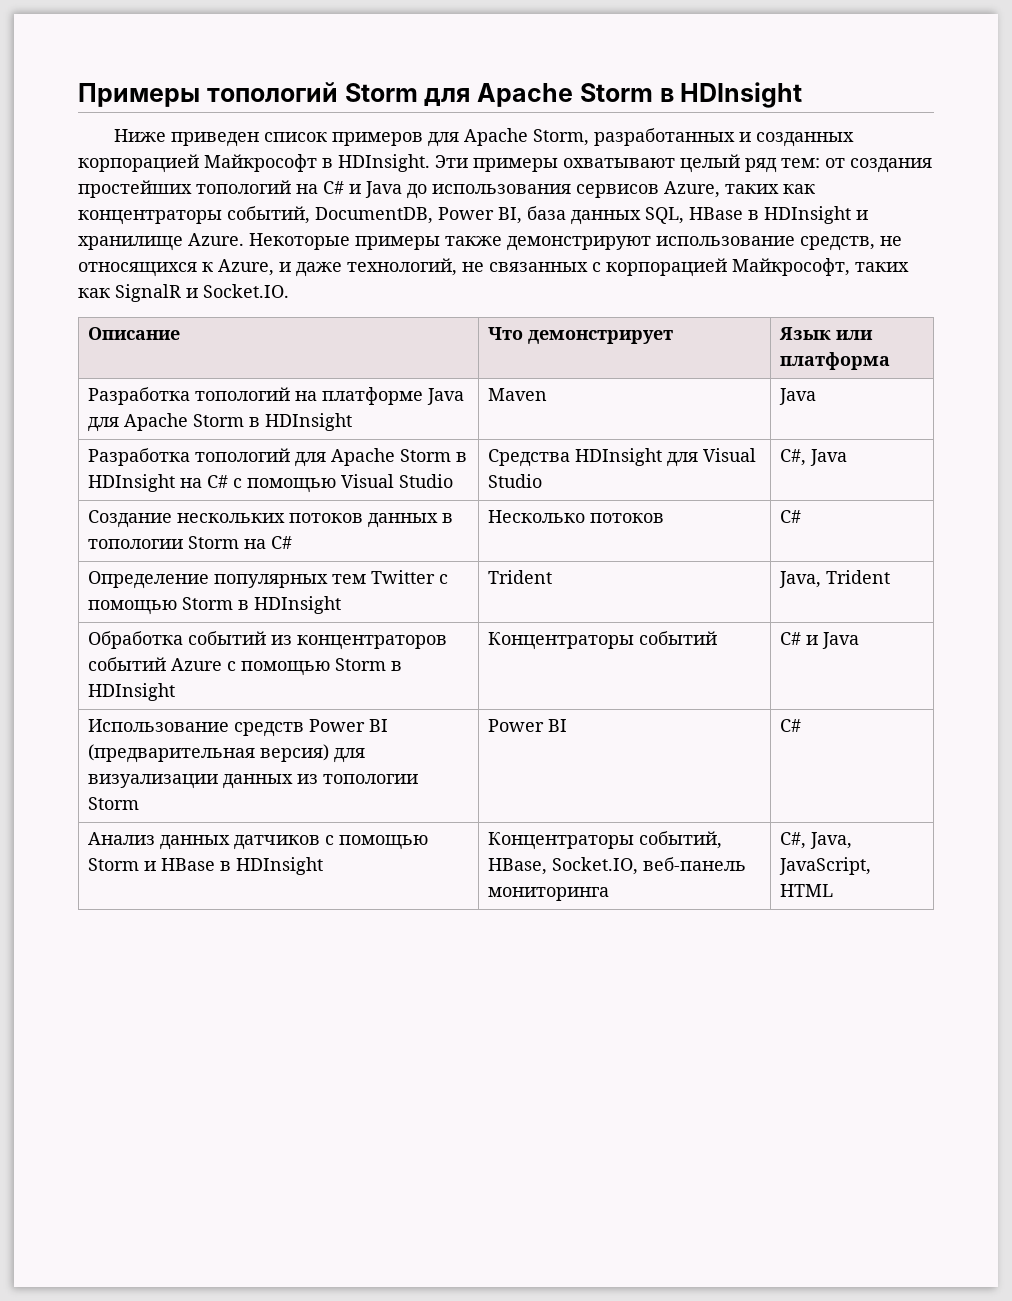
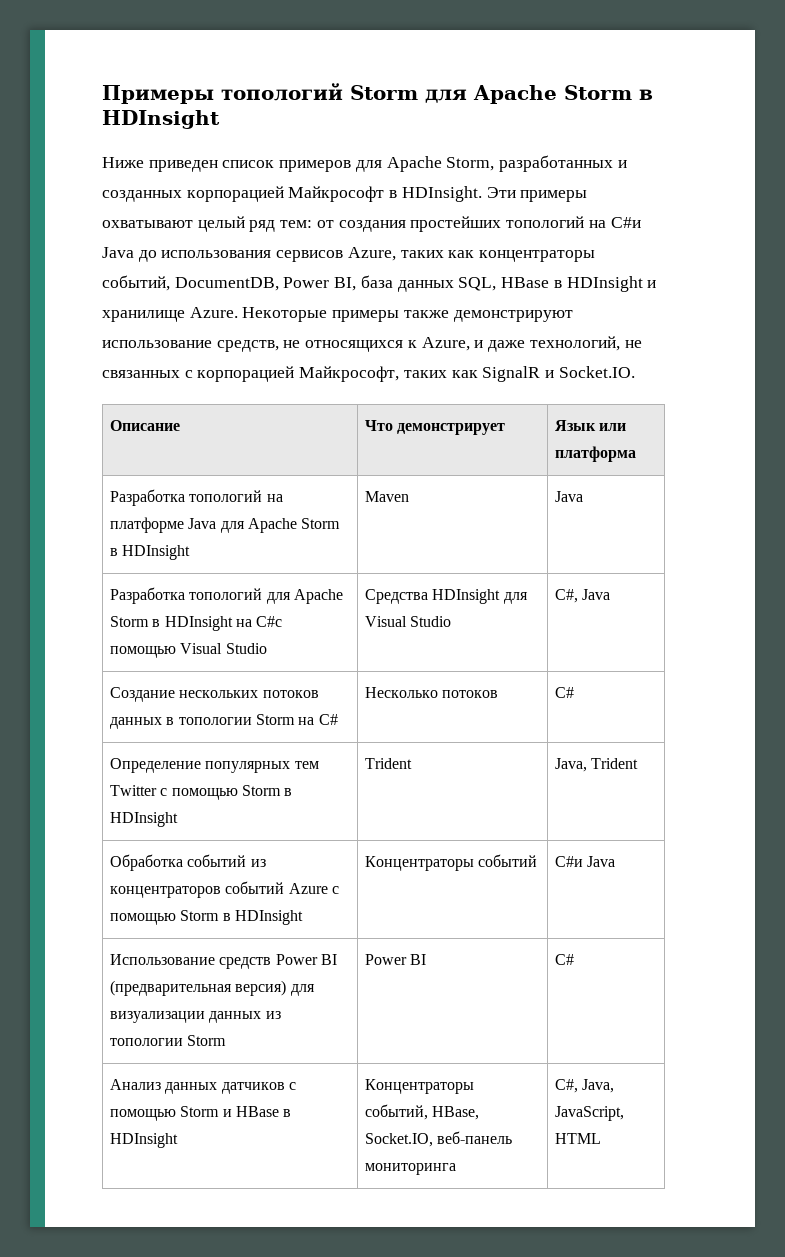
[323,181,361,194] C# и -> [610,217,641,228] C#и
[207,475,243,488] C# с -> [256,616,283,627] C#с
[780,632,819,645] C# и -> [555,856,584,867] C#и

